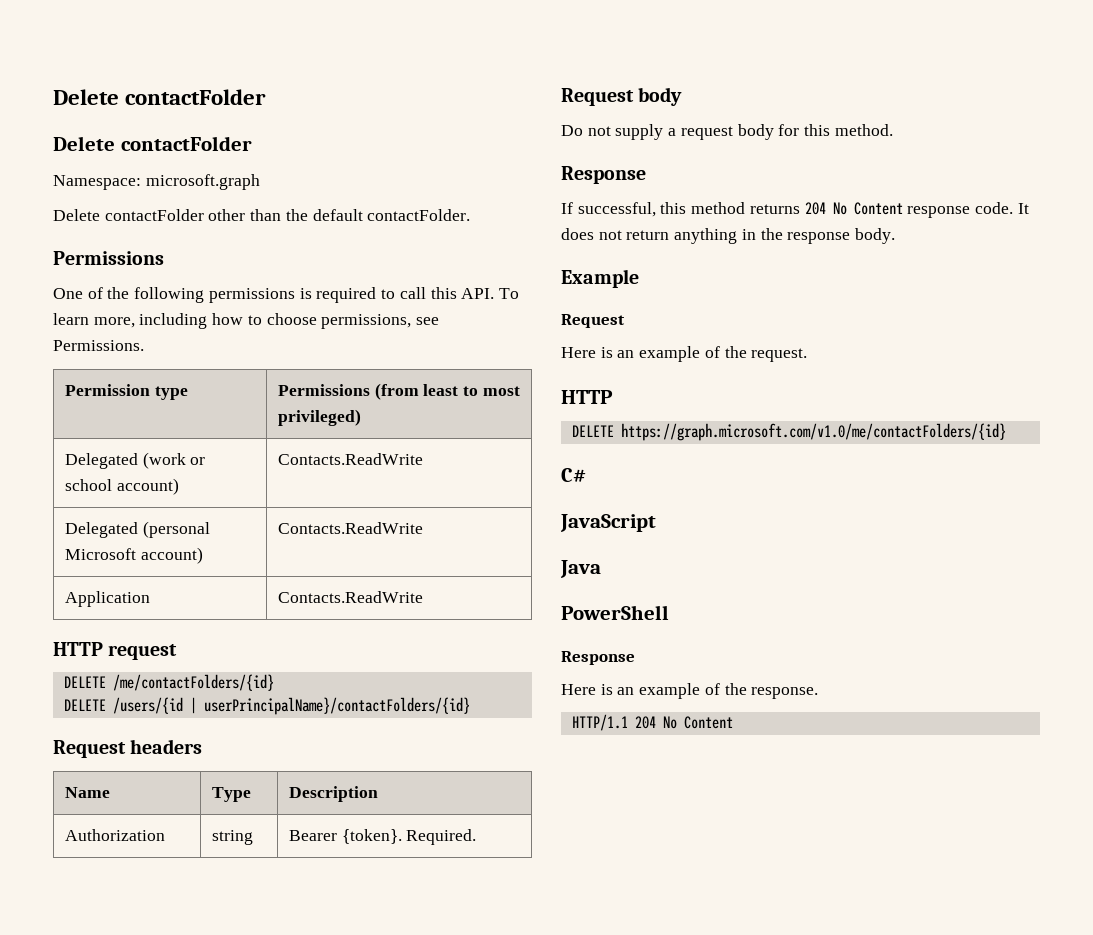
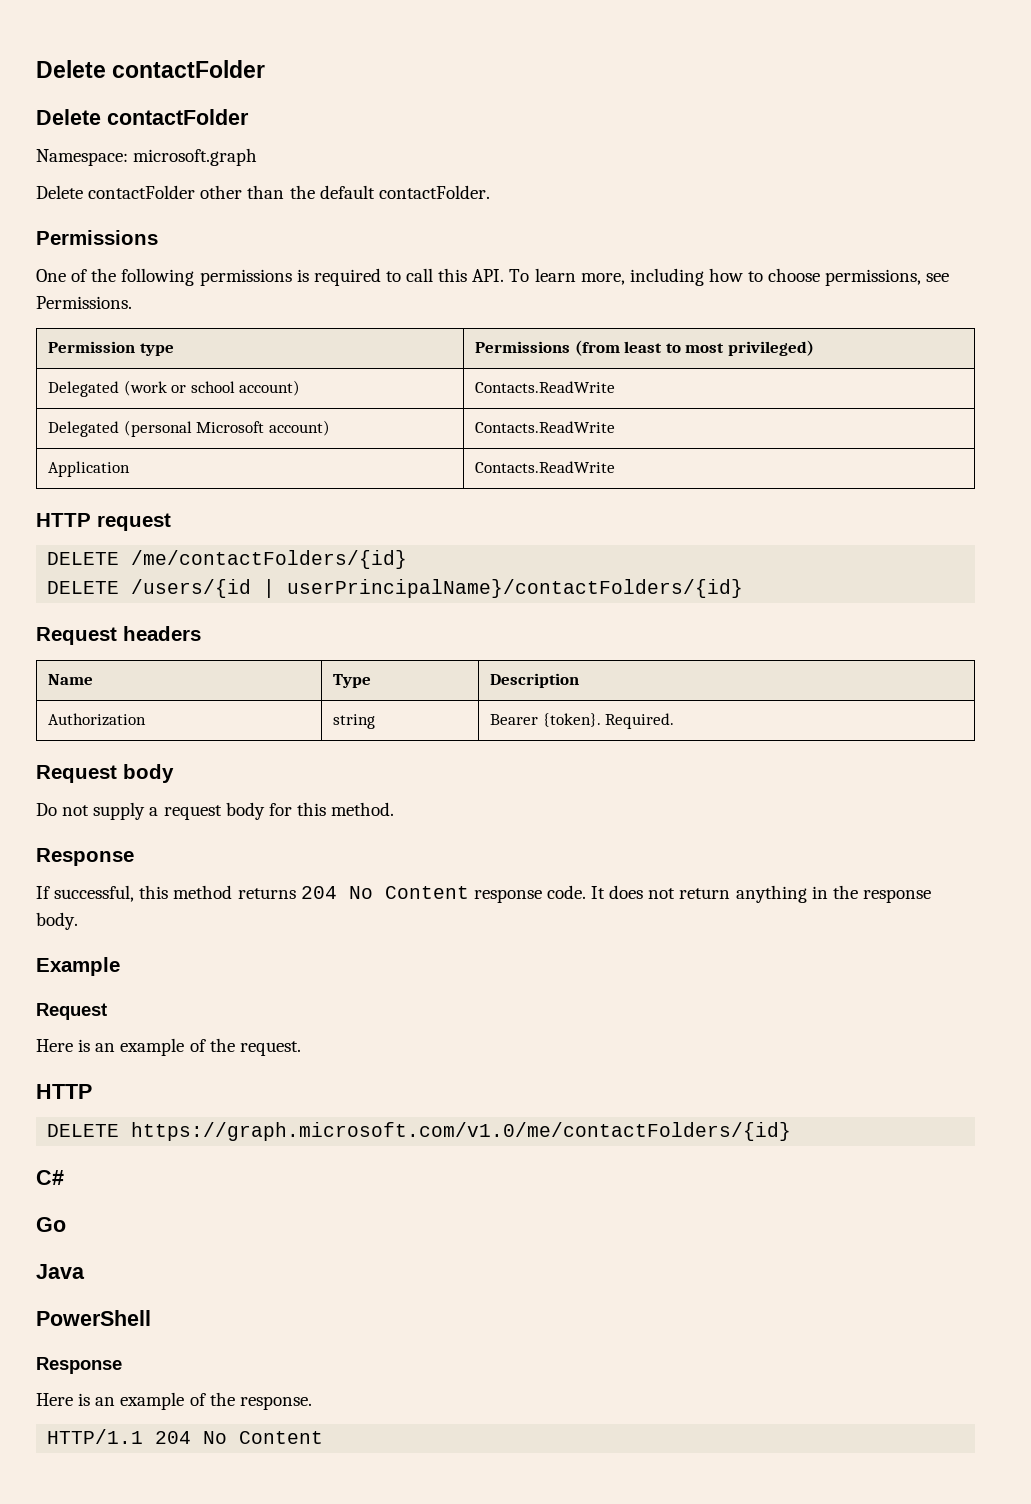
[560,514,656,532] JavaScript -> [36,1217,66,1232] Go

